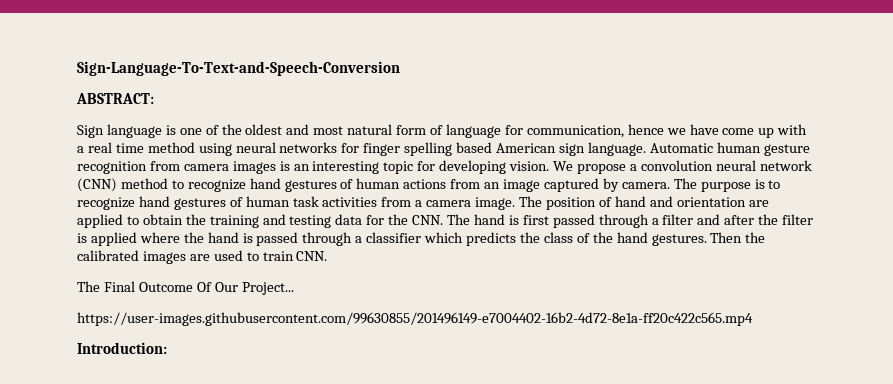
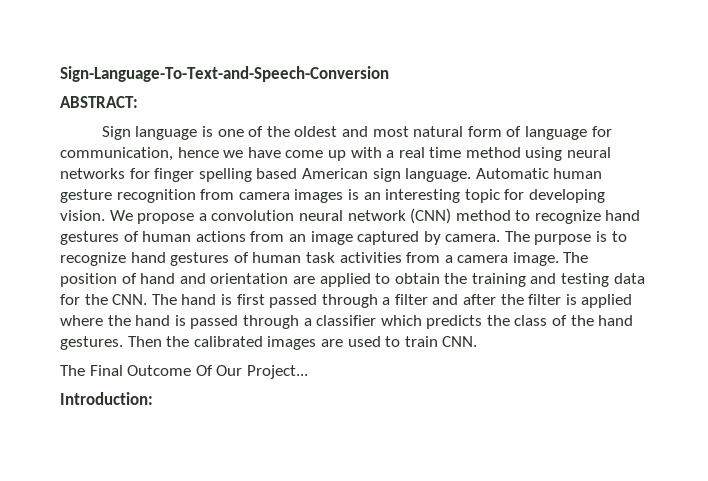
[77,312,753,326] // https://user-images.githubusercontent.com/99630855/201496149-e7004402-16b2-4d72-8e1a-ff20c422c565.mp4 -> (308, 372) none

